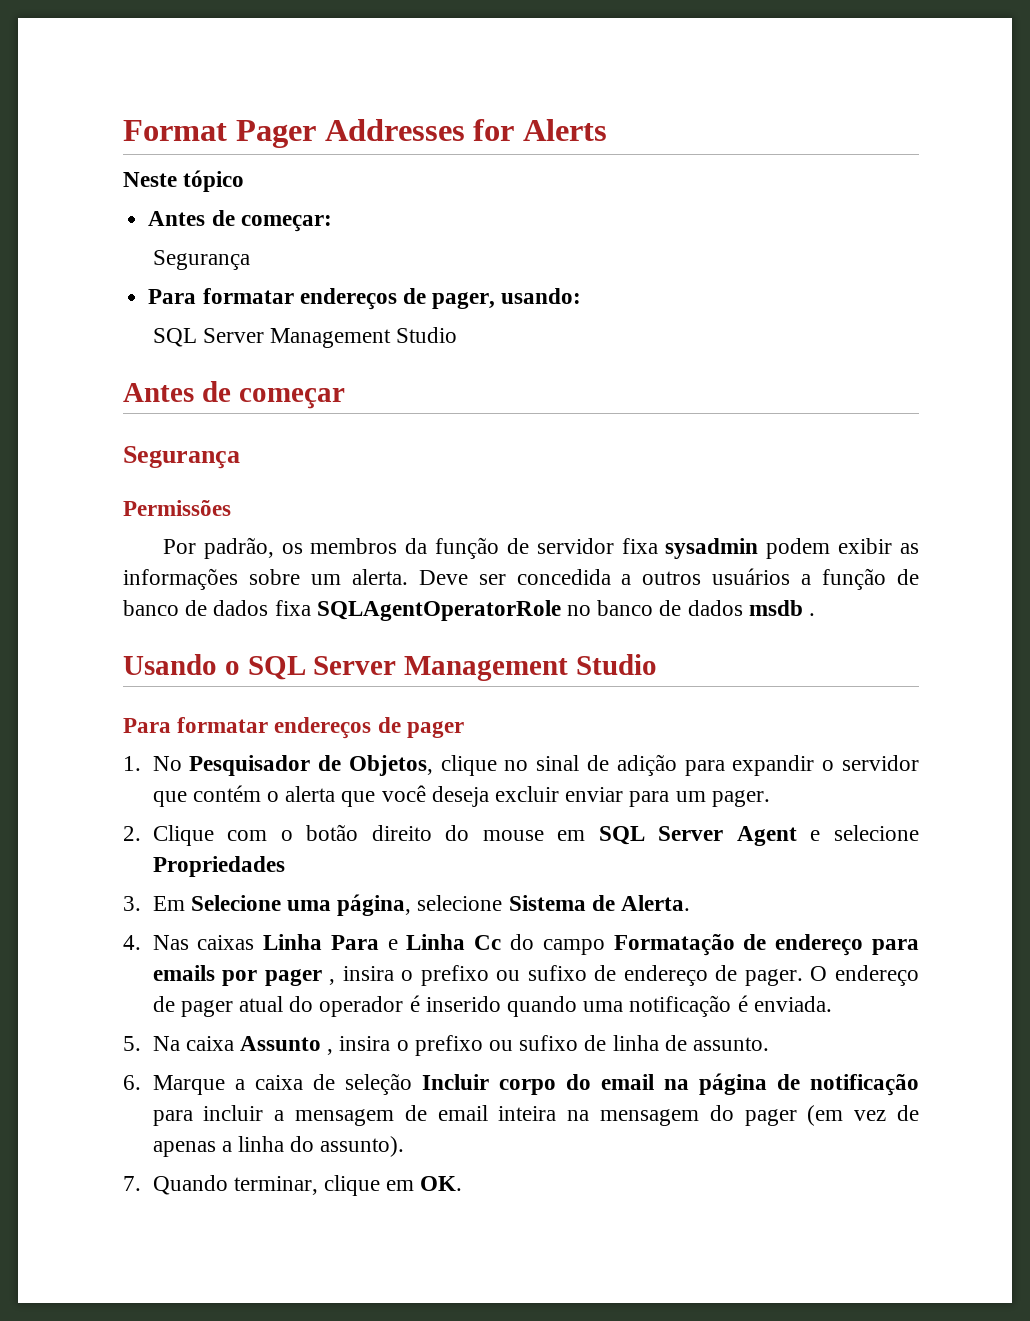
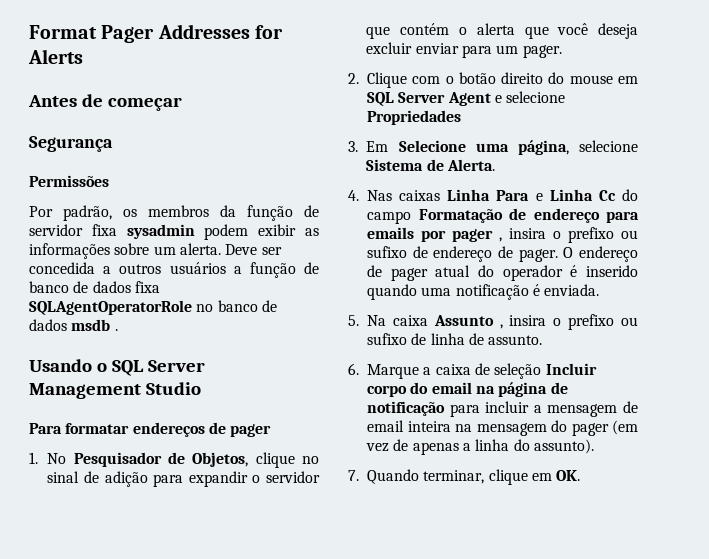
[123,170,245,192] [148,210,332,232] [152,250,250,270] [148,288,582,310] [152,327,458,348] // Neste tópico // Antes de começar: // Segurança // Para formatar endereços de pager, usando: // SQL Server Management Studio -> (83, 56) none

